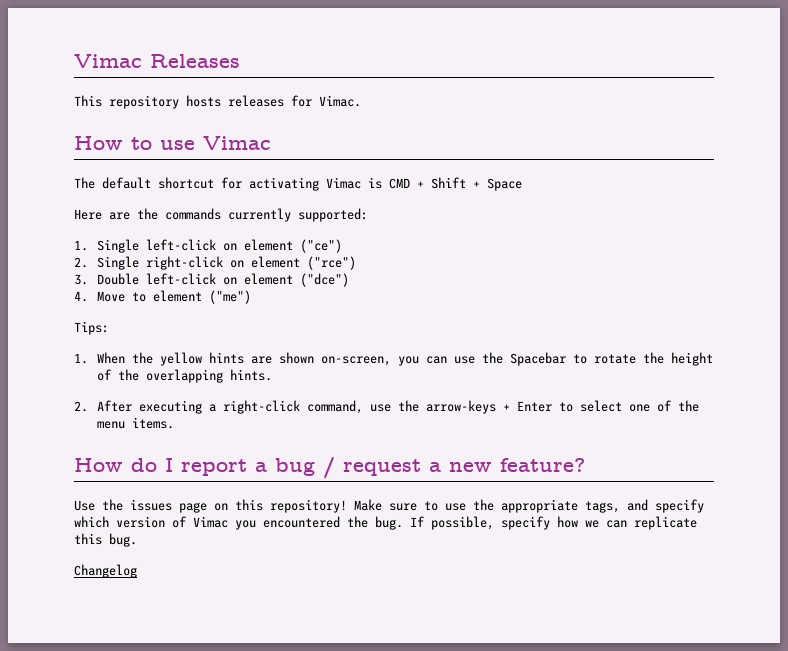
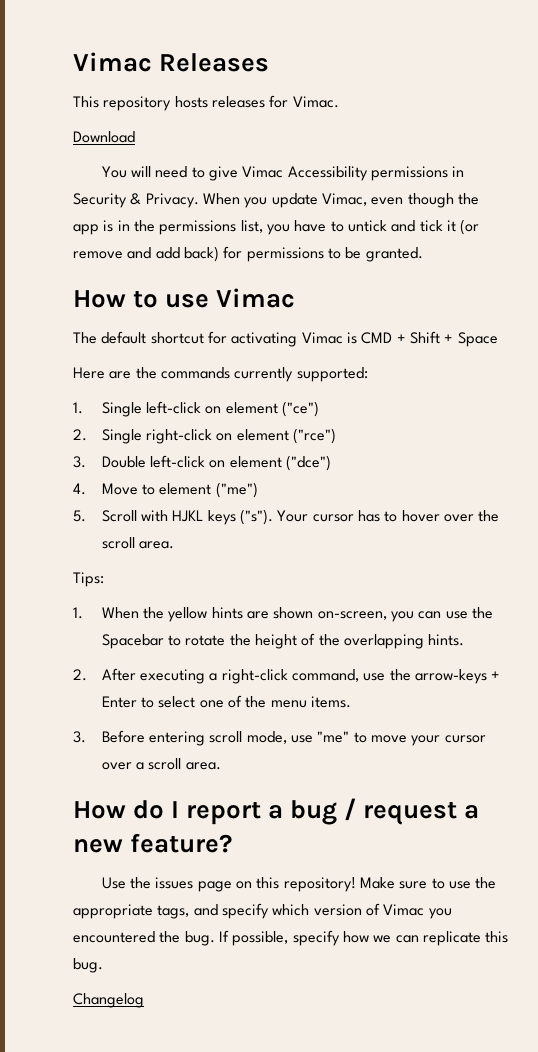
(361, 101) none -> [73,131,135,143] [101,166,465,181] [73,193,479,208] [73,219,480,235] [73,246,423,262] // Download // You will need to give Vimac Accessibility permissions in Security & Privacy. When you update Vimac, even though the app is in the permissions list, you have to untick and tick it (or remove and add back) for permissions to be granted.
(251, 297) none -> [73,509,500,525] [101,537,175,549] // 5. Scroll with HJKL keys ("s"). Your cursor has to hover over the scroll area.
(174, 423) none -> [73,730,486,746] [101,758,221,770] // 3. Before entering scroll mode, use "me" to move your cursor over a scroll area.

